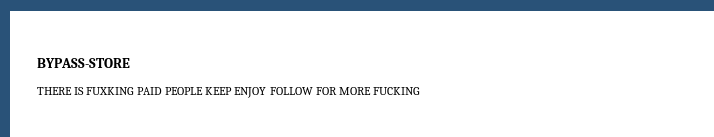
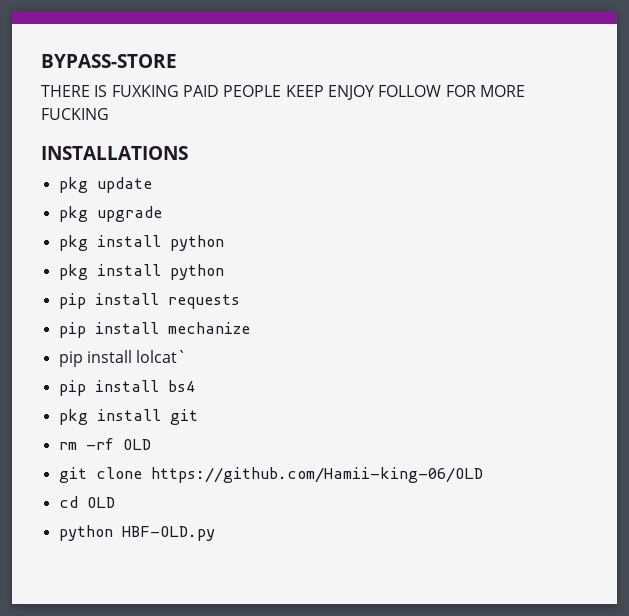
(421, 91) none -> [41,146,188,160] [58,177,152,193] [58,206,162,222] [58,235,224,251] [58,264,224,280] [58,293,240,309] [58,322,250,338] [58,350,187,367] [58,380,195,396] [58,409,198,425] [58,438,151,450] [58,467,483,483] [58,496,115,508] [58,525,215,541] // INSTALLATIONS // pkg update // pkg upgrade // pkg install python // pkg install python // pip install requests // pip install mechanize // pip install lolcat` // pip install bs4 // pkg install git // rm -rf OLD // git clone https://github.com/Hamii-king-06/OLD // cd OLD // python HBF-OLD.py

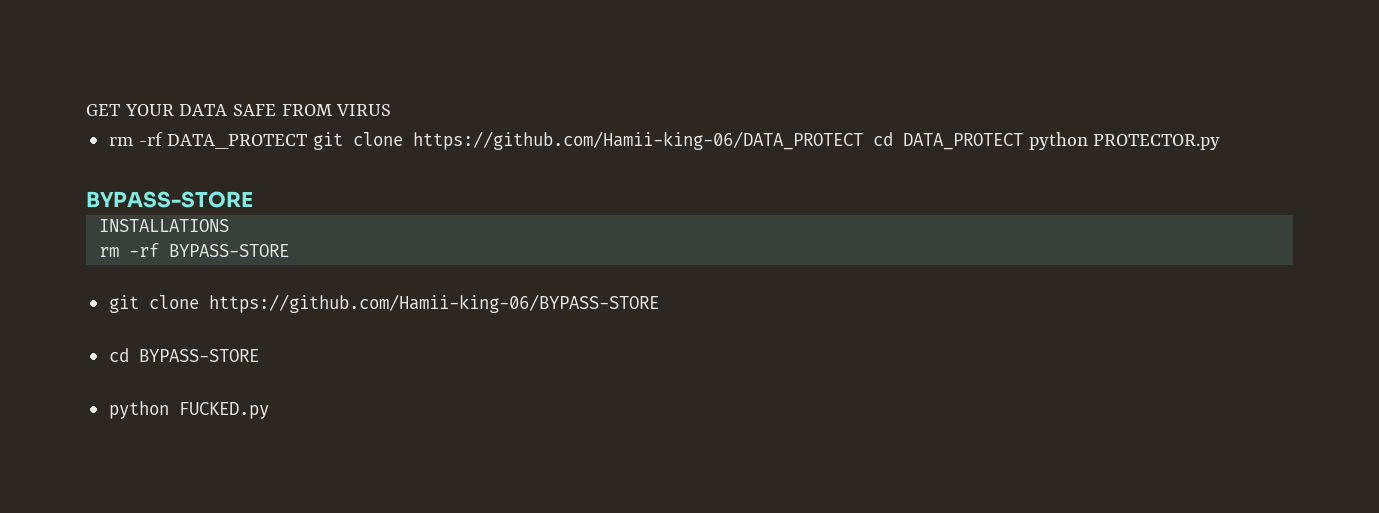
[41,54,177,68] [41,85,525,100] [41,108,109,120] [41,146,188,160] [58,177,152,193] [58,206,162,222] [58,235,224,251] [58,264,224,280] [58,293,240,309] [58,322,250,338] [58,350,187,367] [58,380,195,396] [58,409,198,425] [58,438,151,450] [58,467,483,483] [58,496,115,508] [58,525,215,541] BYPASS-STORE // THERE IS FUXKING PAID PEOPLE KEEP ENJOY FOLLOW FOR MORE FUCKING // INSTALLATIONS // pkg update // pkg upgrade // pkg install python // pkg install python // pip install requests // pip install mechanize // pip install lolcat` // pip install bs4 // pkg install git // rm -rf OLD // git clone https://github.com/Hamii-king-06/OLD // cd OLD // python HBF-OLD.py -> [86,104,392,116] [109,131,1221,150] [86,191,253,208] [98,219,229,232] [98,243,289,257] [109,294,660,313] [109,348,260,362] [109,401,270,419] GET YOUR DATA SAFE FROM VIRUS // rm -rf DATA_PROTECT git clone https://github.com/Hamii-king-06/DATA_PROTECT cd DATA_PROTECT python PROTECTOR.py // BYPASS-STORE // INSTALLATIONS // rm -rf BYPASS-STORE // git clone https://github.com/Hamii-king-06/BYPASS-STORE // cd BYPASS-STORE // python FUCKED.py

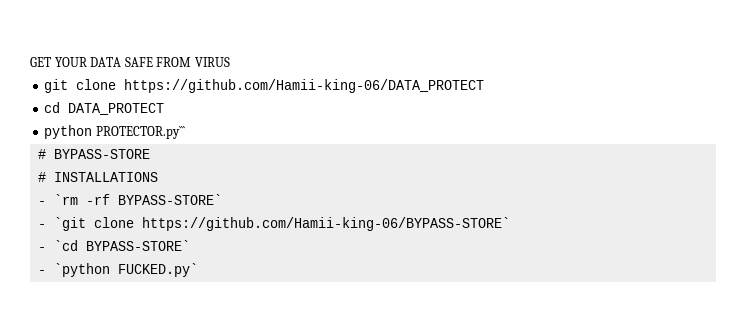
[109,132,308,149] rm -rf DATA_PROTECT -> (230, 62) none
(864, 140) none -> (485, 86) //
[1028,132,1221,150] [86,191,253,208] python PROTECTOR.py // BYPASS-STORE // -> [44,125,185,139] [37,149,150,159] [37,172,46,182] // python PROTECTOR.py``` // # BYPASS-STORE // #
[98,243,289,257] [109,294,660,313] [109,348,260,362] [109,401,270,419] rm -rf BYPASS-STORE // git clone https://github.com/Hamii-king-06/BYPASS-STORE // cd BYPASS-STORE // python FUCKED.py -> [37,194,222,205] [37,217,510,231] [37,240,190,251] [37,263,198,277] - `rm -rf BYPASS-STORE` // - `git clone https://github.com/Hamii-king-06/BYPASS-STORE` // - `cd BYPASS-STORE` // - `python FUCKED.py`

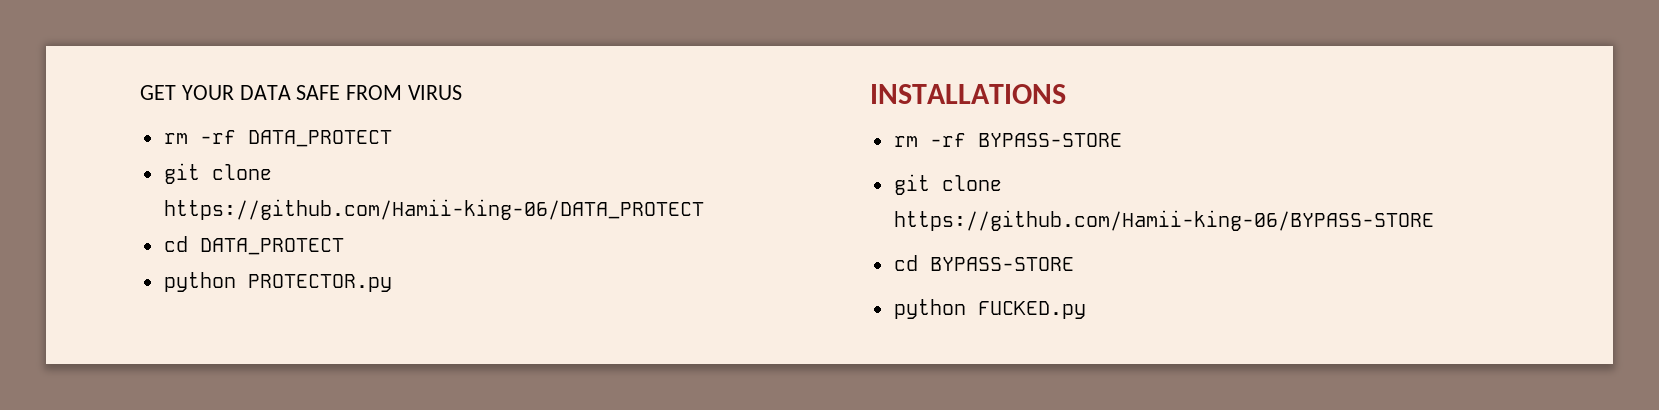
(230, 62) none -> [163,130,392,147] // rm -rf DATA_PROTECT
[95,126,185,139] [37,149,150,159] [37,172,158,182] [37,194,222,205] [37,217,510,231] [37,240,190,251] [37,263,198,277] PROTECTOR.py``` // # BYPASS-STORE // # INSTALLATIONS // - `rm -rf BYPASS-STORE` // - `git clone https://github.com/Hamii-king-06/BYPASS-STORE` // - `cd BYPASS-STORE` // - `python FUCKED.py` -> [247,274,392,292] [870,84,1066,104] [893,133,1122,147] [893,174,1002,195] [893,210,1434,231] [893,255,1074,271] [893,299,1086,319] PROTECTOR.py // INSTALLATIONS // rm -rf BYPASS-STORE // git clone https://github.com/Hamii-king-06/BYPASS-STORE // cd BYPASS-STORE // python FUCKED.py

